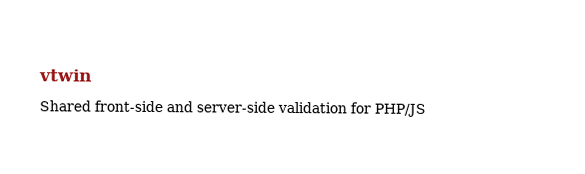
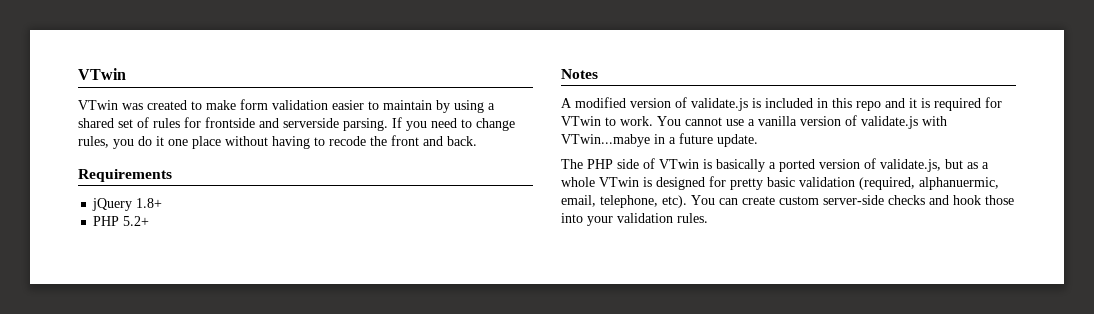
[39,69,92,82] [39,100,426,117] vtwin // Shared front-side and server-side validation for PHP/JS -> [78,68,126,80] [78,99,495,113] [78,117,515,131] [78,135,477,149] [78,169,172,182] [92,198,163,211] [93,216,150,226] [561,69,598,79] [561,97,1002,111] [561,115,947,129] [561,133,758,147] [561,158,989,172] [561,176,999,190] [561,195,1014,208] [561,213,708,226] VTwin // VTwin was created to make form validation easier to maintain by using a shared set of rules for frontside and serverside parsing. If you need to change rules, you do it one place without having to recode the front and back. // Requirements // jQuery 1.8+ // PHP 5.2+ // Notes // A modified version of validate.js is included in this repo and it is required for VTwin to work. You cannot use a vanilla version of validate.js with VTwin...mabye in a future update. // The PHP side of VTwin is basically a ported version of validate.js, but as a whole VTwin is designed for pretty basic validation (required, alphanuermic, email, telephone, etc). You can create custom server-side checks and hook those into your validation rules.

